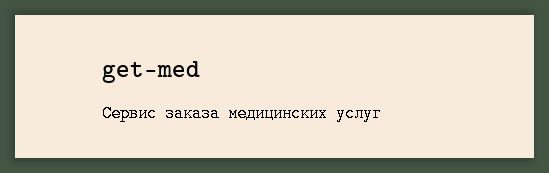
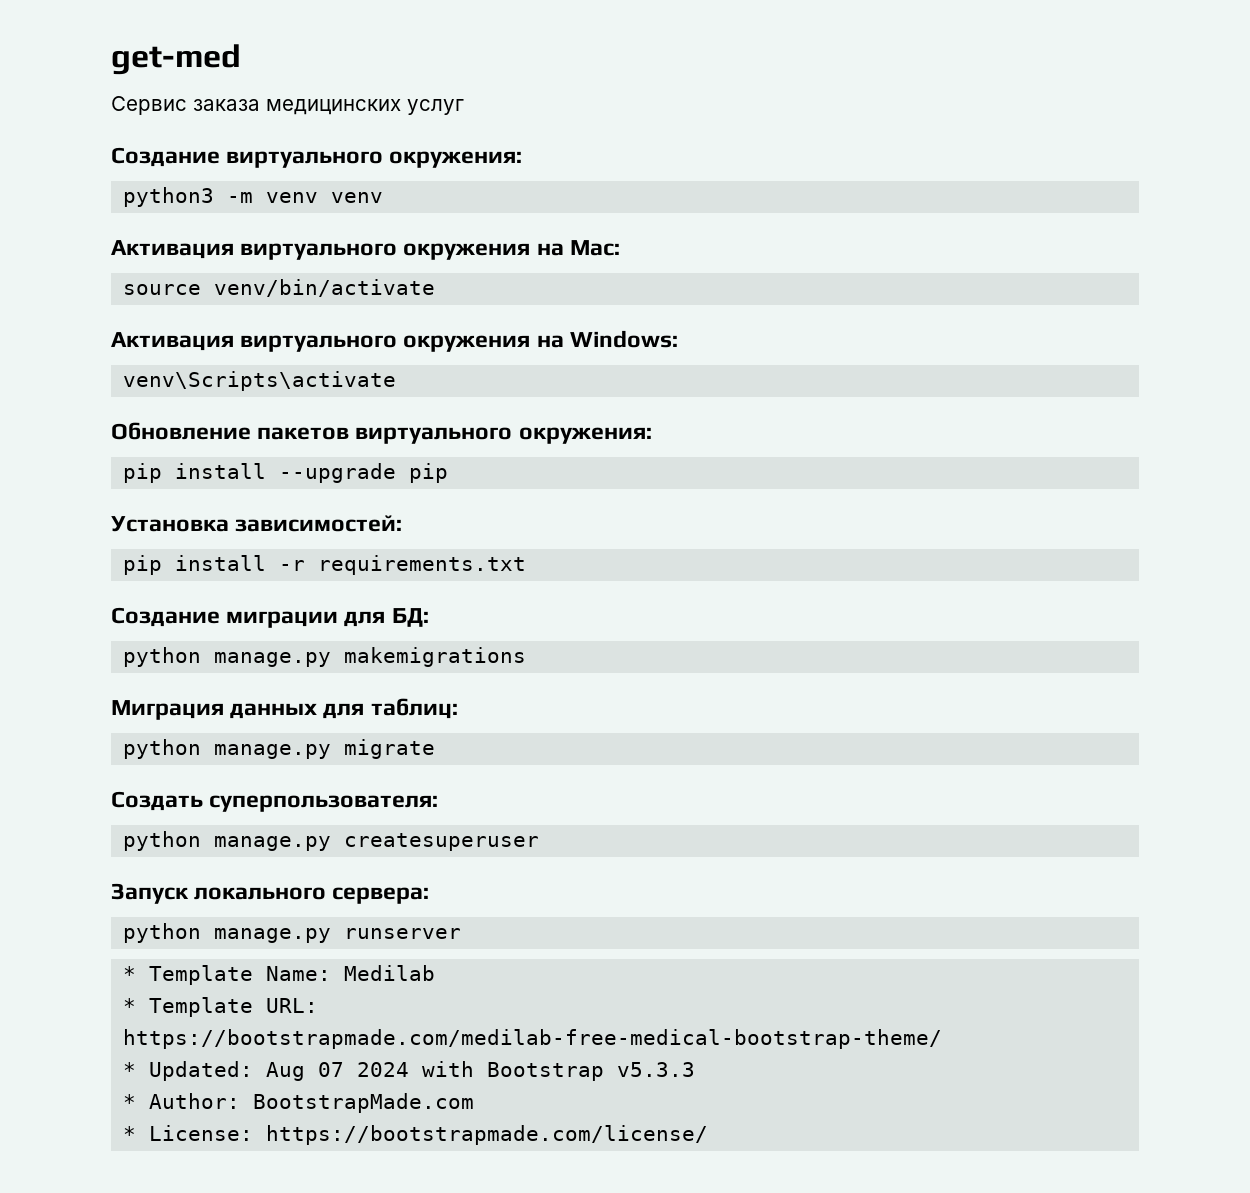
(381, 114) none -> [111,147,523,168] [123,187,384,207] [111,240,620,260] [123,279,436,297] [111,330,678,352] [123,371,397,391] [111,422,652,444] [123,463,449,483] [111,515,403,532] [123,555,527,575] [111,607,429,628] [123,647,527,667] [111,698,458,720] [123,739,436,759] [111,791,439,812] [123,831,540,851] [111,883,430,904] [123,923,462,943] [123,965,436,985] [123,997,319,1017] [123,1029,943,1049] [123,1061,696,1081] [123,1093,475,1113] [123,1125,709,1145] // Создание виртуального окружения: // python3 -m venv venv // Активация виртуального окружения на Mac: // source venv/bin/activate // Активация виртуального окружения на Windows: // venv\Scripts\activate // Обновление пакетов виртуального окружения: // pip install --upgrade pip // Установка зависимостей: // pip install -r requirements.txt // Создание миграции для БД: // python manage.py makemigrations // Миграция данных для таблиц: // python manage.py migrate // Создать суперпользователя: // python manage.py createsuperuser // Запуск локального сервера: // python manage.py runserver // * Template Name: Medilab // * Template URL: https://bootstrapmade.com/medilab-free-medical-bootstrap-theme/ // * Updated: Aug 07 2024 with Bootstrap v5.3.3 // * Author: BootstrapMade.com // * License: https://bootstrapmade.com/license/

